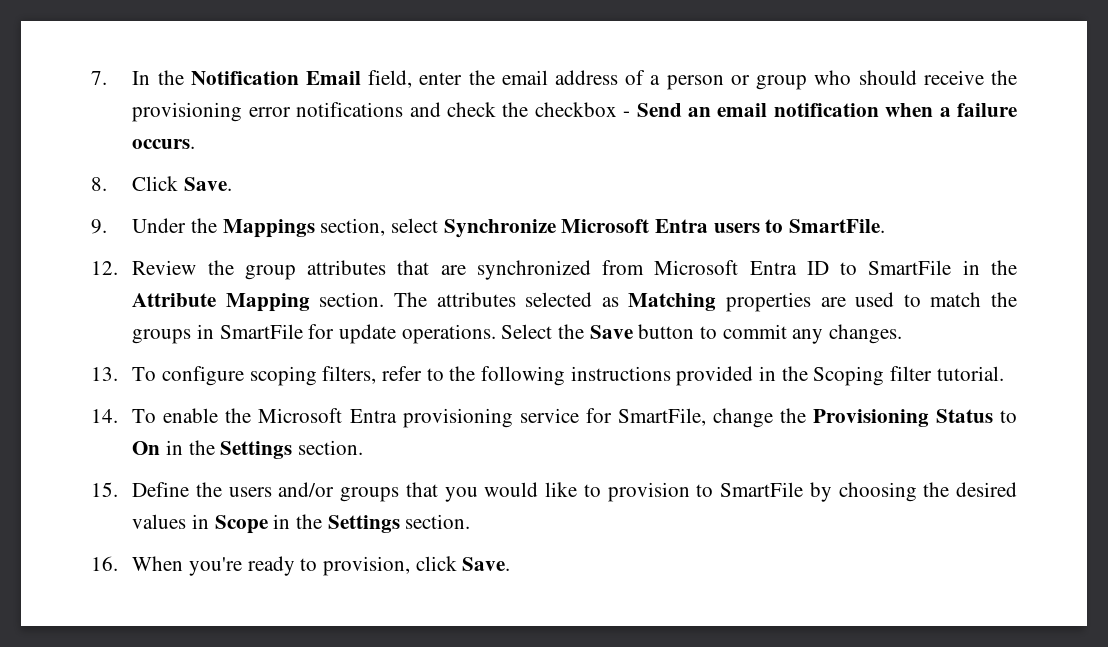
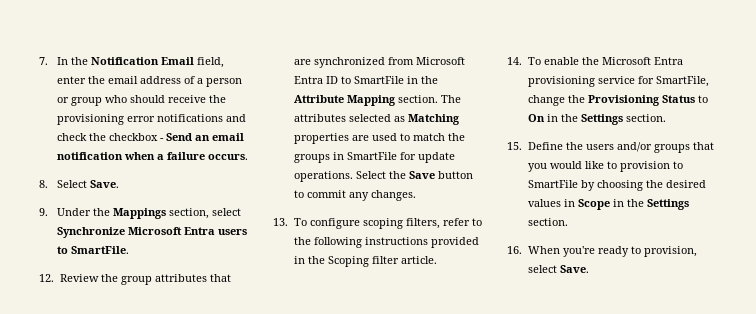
[132,176,179,191] Click -> [57,180,88,188] Select
[936,366,1004,381] tutorial. -> [400,256,437,264] article.
[415,556,457,571] click -> [527,265,557,273] select

